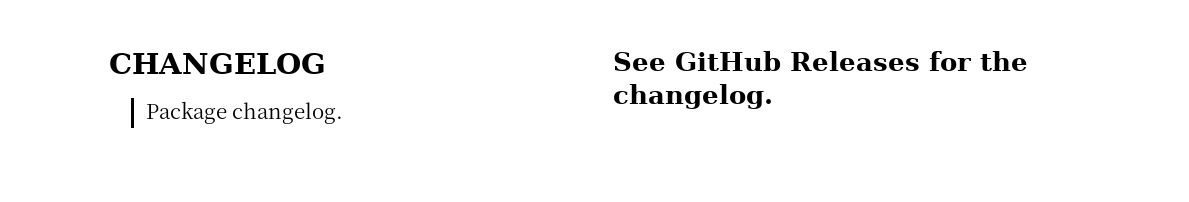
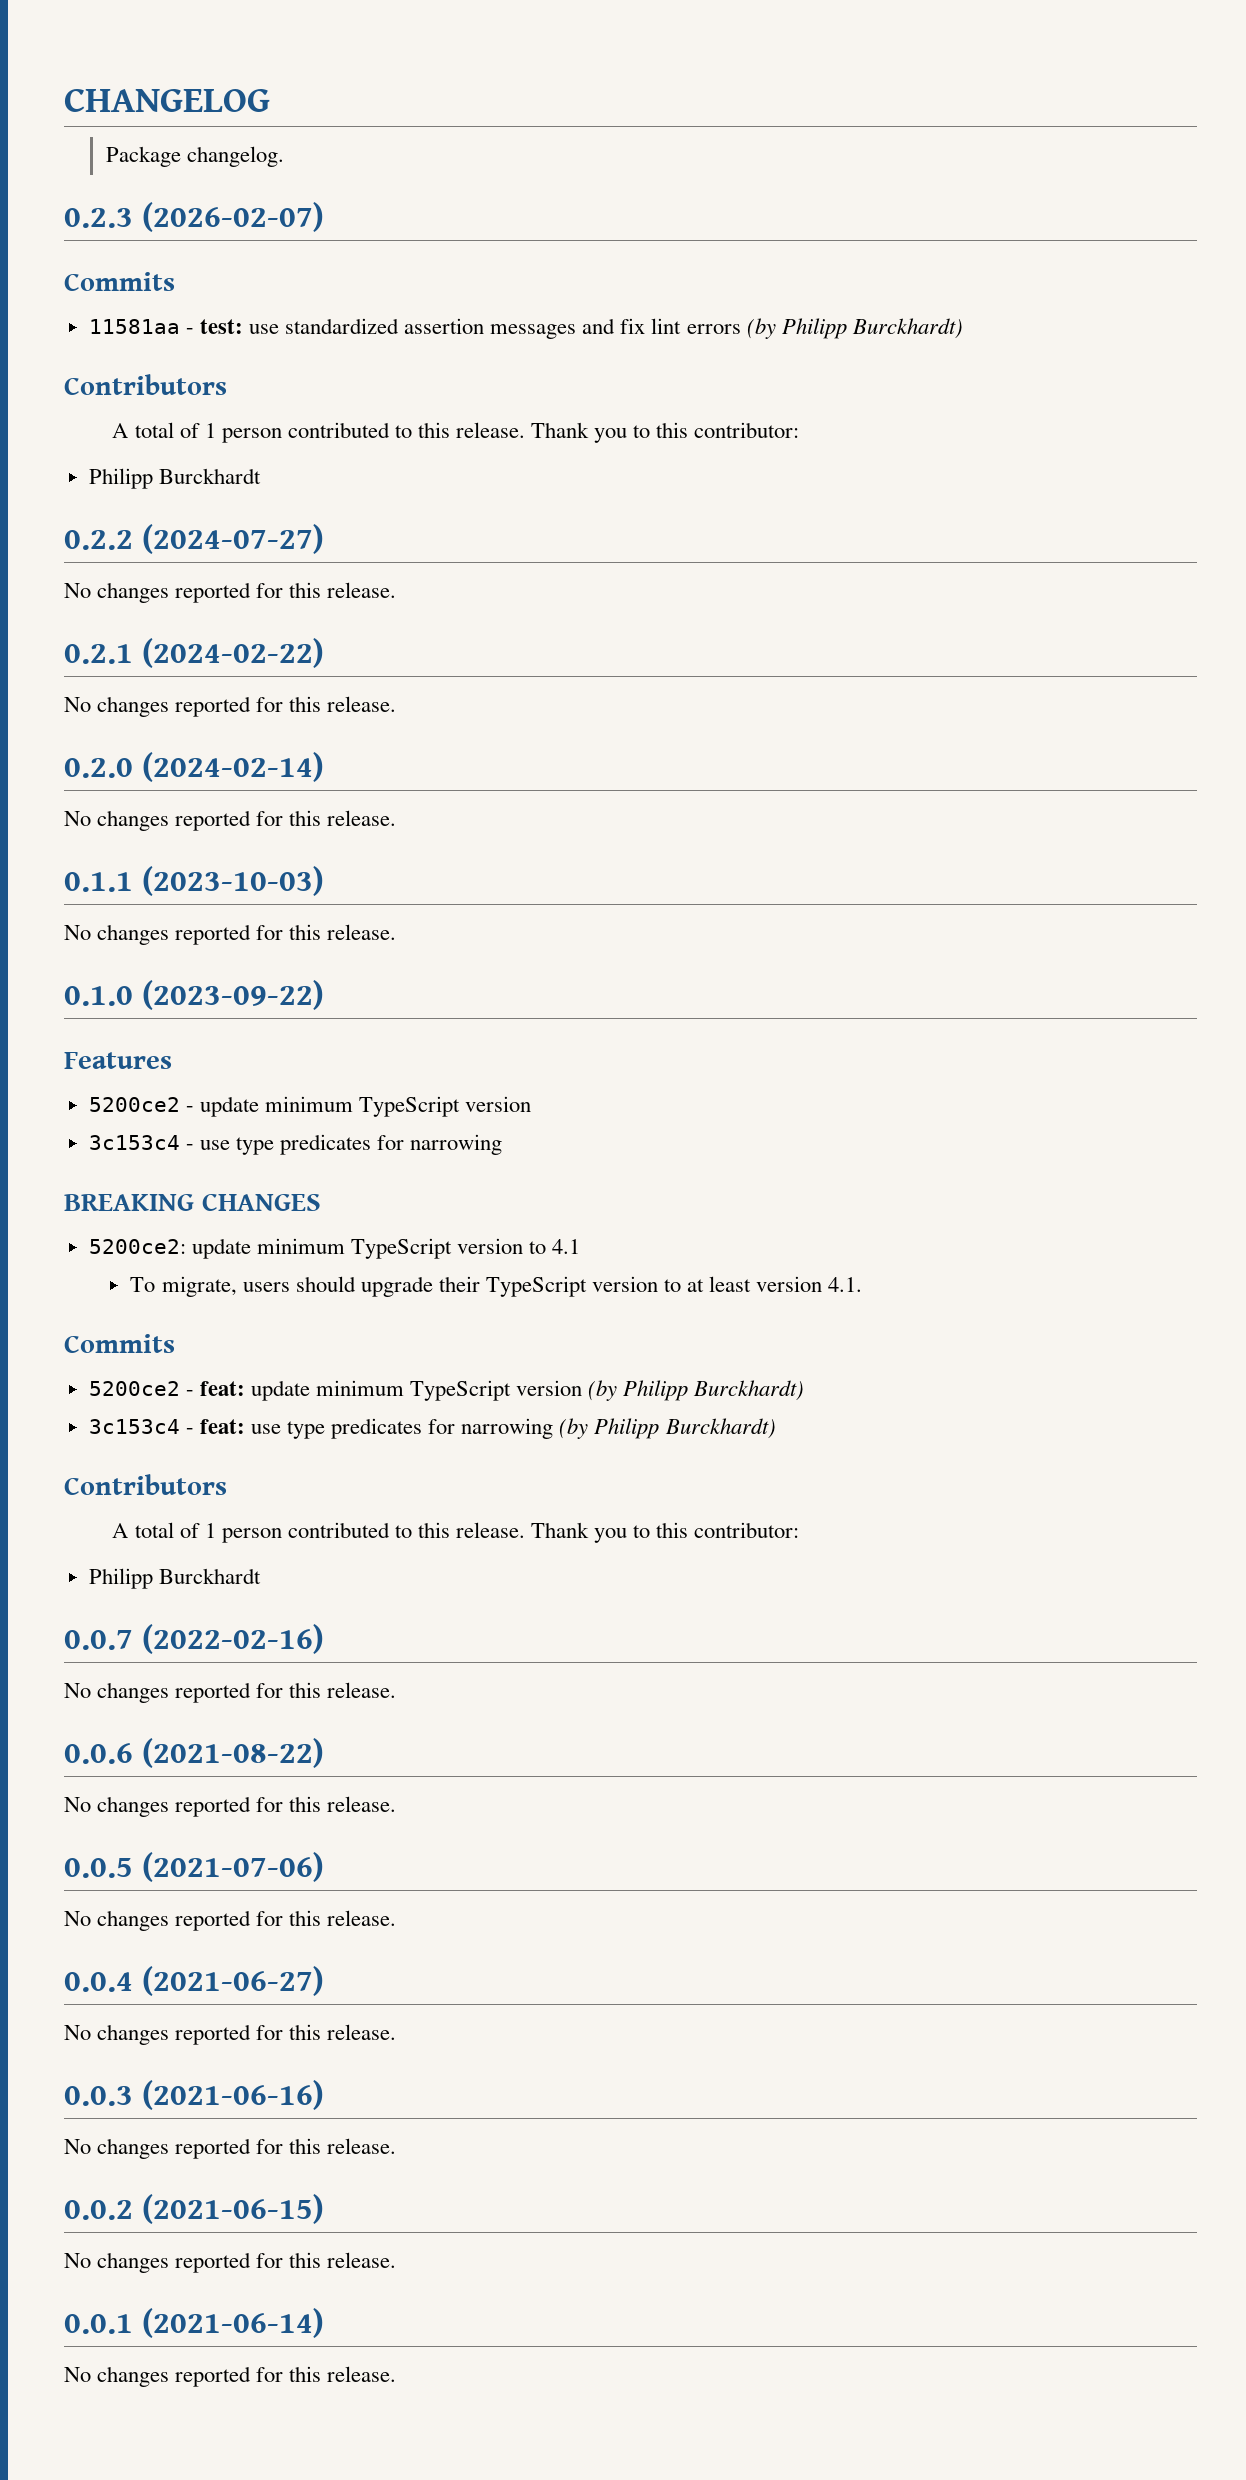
[613,51,1028,71] [613,84,773,109] See GitHub Releases for the changelog. -> [64,202,324,232] [64,272,175,291] [88,318,963,339] [64,374,227,395] [112,422,800,443] [88,468,261,489] [64,524,324,554] [64,582,397,603] [64,638,324,668] [64,696,397,717] [64,752,324,782] [64,810,397,831] [64,866,324,896] [64,924,397,945] [64,980,324,1010] [64,1052,172,1069] [88,1096,532,1117] [88,1134,503,1155] [64,1193,321,1211] [88,1238,581,1259] [130,1276,863,1297] [64,1334,175,1353] [88,1380,805,1401] [88,1418,776,1439] [64,1474,227,1495] [112,1522,800,1543] [88,1568,261,1589] [64,1624,324,1654] [64,1682,397,1703] [64,1738,324,1768] [64,1796,397,1817] [64,1852,324,1882] [64,1910,397,1931] [64,1966,324,1996] [64,2024,397,2045] [64,2080,324,2110] [64,2138,397,2159] [64,2194,324,2224] [64,2252,397,2273] [64,2308,324,2338] [64,2366,397,2387] 0.2.3 (2026-02-07) // Commits // 11581aa - test: use standardized assertion messages and fix lint errors (by Philipp Burckhardt) // Contributors // A total of 1 person contributed to this release. Thank you to this contributor: // Philipp Burckhardt // 0.2.2 (2024-07-27) // No changes reported for this release. // 0.2.1 (2024-02-22) // No changes reported for this release. // 0.2.0 (2024-02-14) // No changes reported for this release. // 0.1.1 (2023-10-03) // No changes reported for this release. // 0.1.0 (2023-09-22) // Features // 5200ce2 - update minimum TypeScript version // 3c153c4 - use type predicates for narrowing // BREAKING CHANGES // 5200ce2: update minimum TypeScript version to 4.1 // To migrate, users should upgrade their TypeScript version to at least version 4.1. // Commits // 5200ce2 - feat: update minimum TypeScript version (by Philipp Burckhardt) // 3c153c4 - feat: use type predicates for narrowing (by Philipp Burckhardt) // Contributors // A total of 1 person contributed to this release. Thank you to this contributor: // Philipp Burckhardt // 0.0.7 (2022-02-16) // No changes reported for this release. // 0.0.6 (2021-08-22) // No changes reported for this release. // 0.0.5 (2021-07-06) // No changes reported for this release. // 0.0.4 (2021-06-27) // No changes reported for this release. // 0.0.3 (2021-06-16) // No changes reported for this release. // 0.0.2 (2021-06-15) // No changes reported for this release. // 0.0.1 (2021-06-14) // No changes reported for this release.

